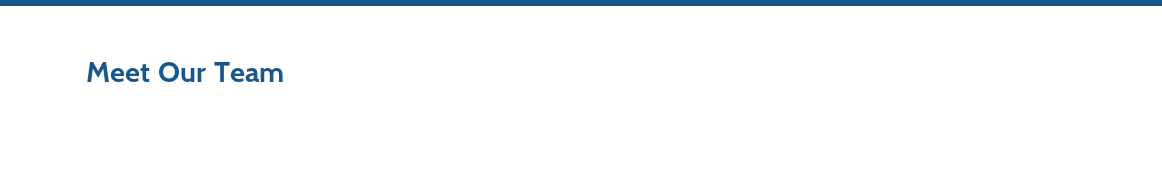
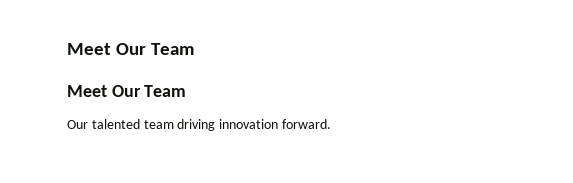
[86,62,284,82] Meet Our Team -> [67,43,195,55] [67,85,187,97] [67,119,331,131] Meet Our Team // Meet Our Team // Our talented team driving innovation forward.

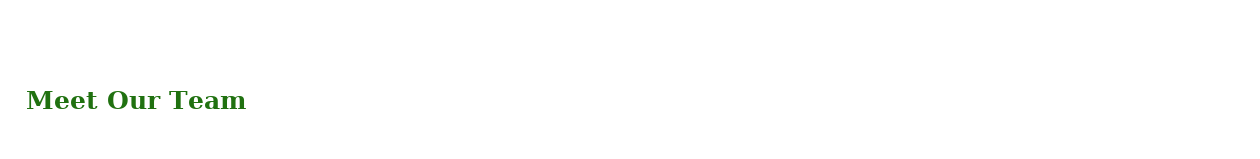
[67,43,195,55] [67,85,187,97] [67,119,331,131] Meet Our Team // Meet Our Team // Our talented team driving innovation forward. -> [26,91,246,109] Meet Our Team

